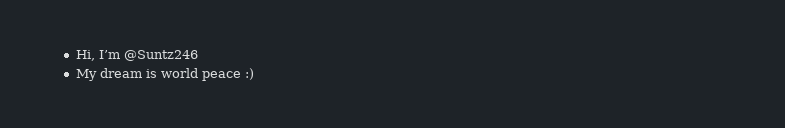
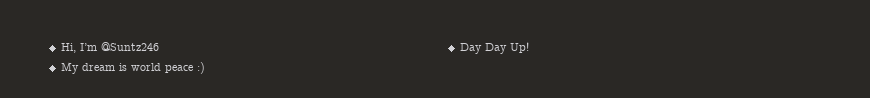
(254, 74) none -> [459,42,529,54] // Day Day Up!

